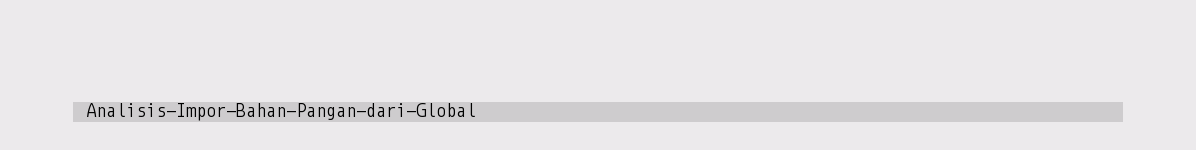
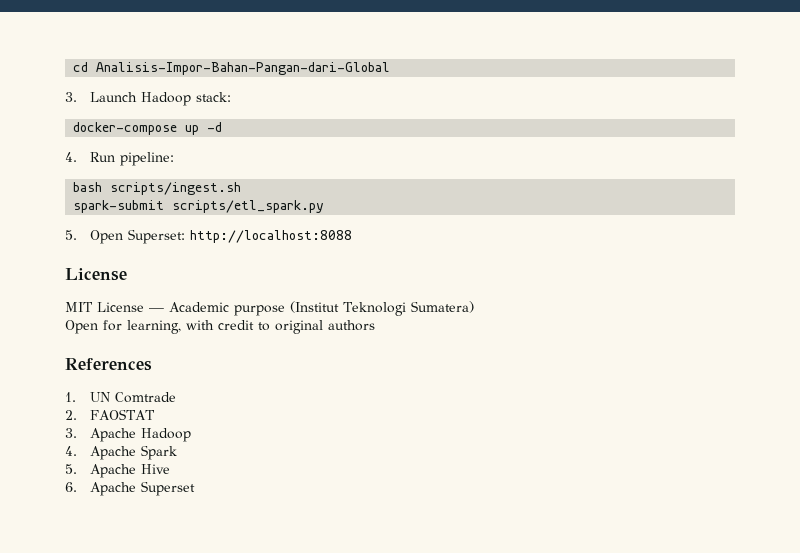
(85, 112) none -> [73,62,89,72] cd
(476, 112) none -> [65,92,231,106] [73,122,223,135] [65,152,174,166] [73,182,242,195] [73,200,325,213] [65,229,352,244] [65,268,127,281] [65,301,474,316] [65,320,375,334] [65,358,152,371] [65,392,176,403] [65,409,155,420] [65,428,191,442] [65,445,177,460] [65,464,170,478] [65,481,195,496] // 3. Launch Hadoop stack: // docker-compose up -d // 4. Run pipeline: // bash scripts/ingest.sh // spark-submit scripts/etl_spark.py // 5. Open Superset: http://localhost:8088 // License // MIT License — Academic purpose (Institut Teknologi Sumatera) // Open for learning, with credit to original authors // References // 1. UN Comtrade // 2. FAOSTAT // 3. Apache Hadoop // 4. Apache Spark // 5. Apache Hive // 6. Apache Superset

